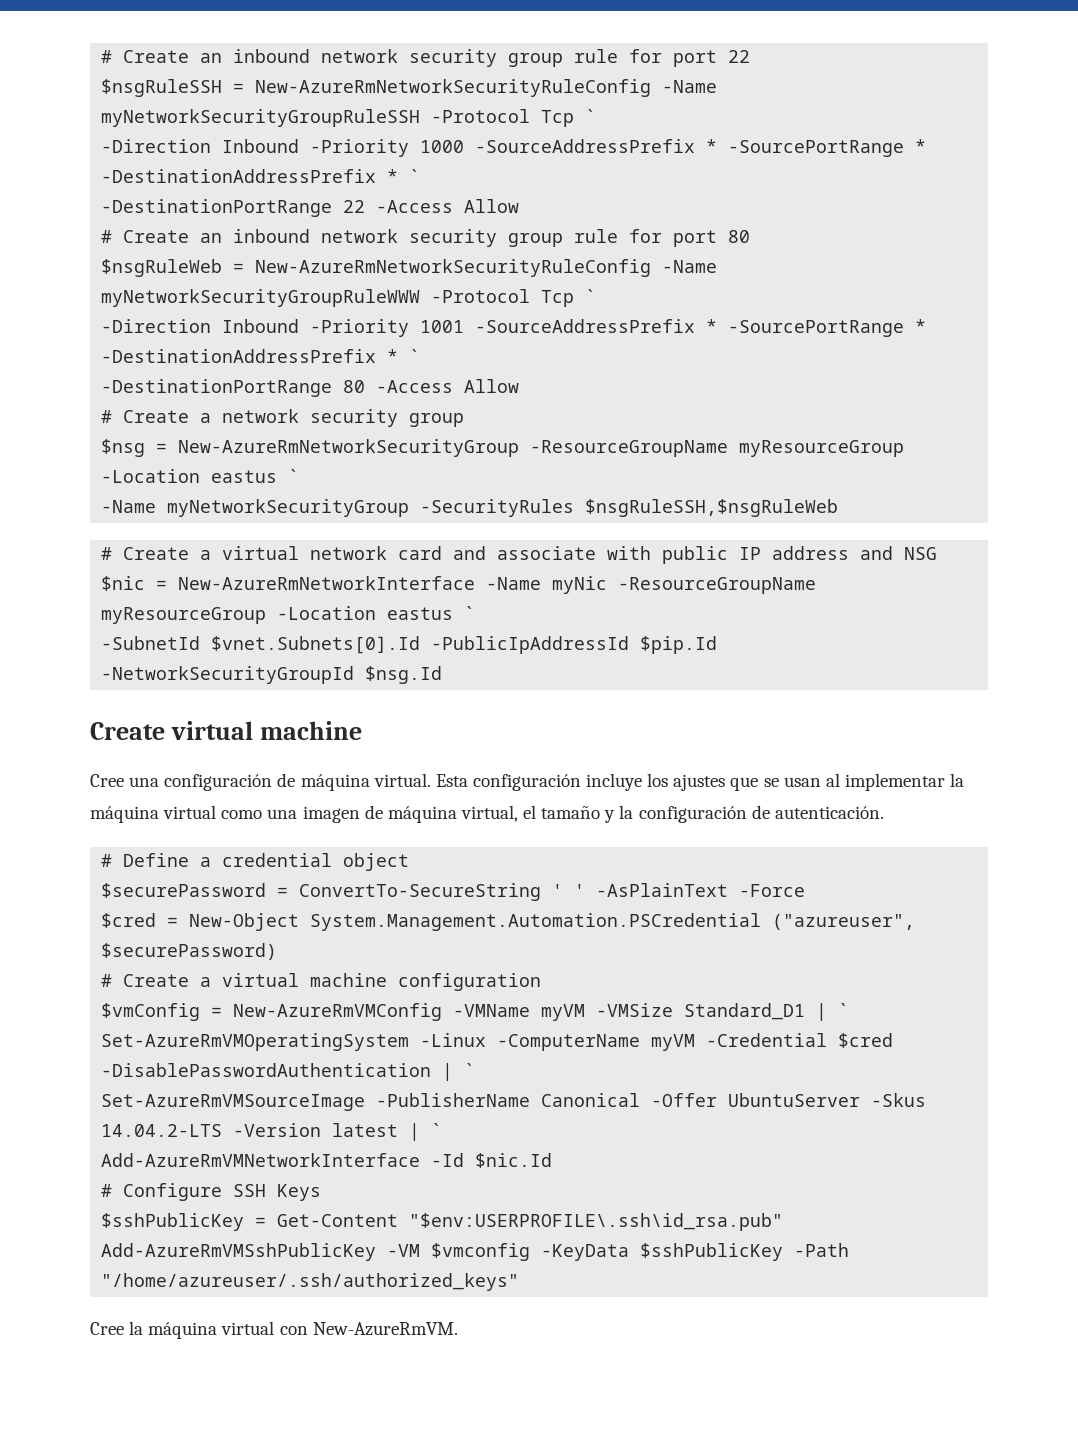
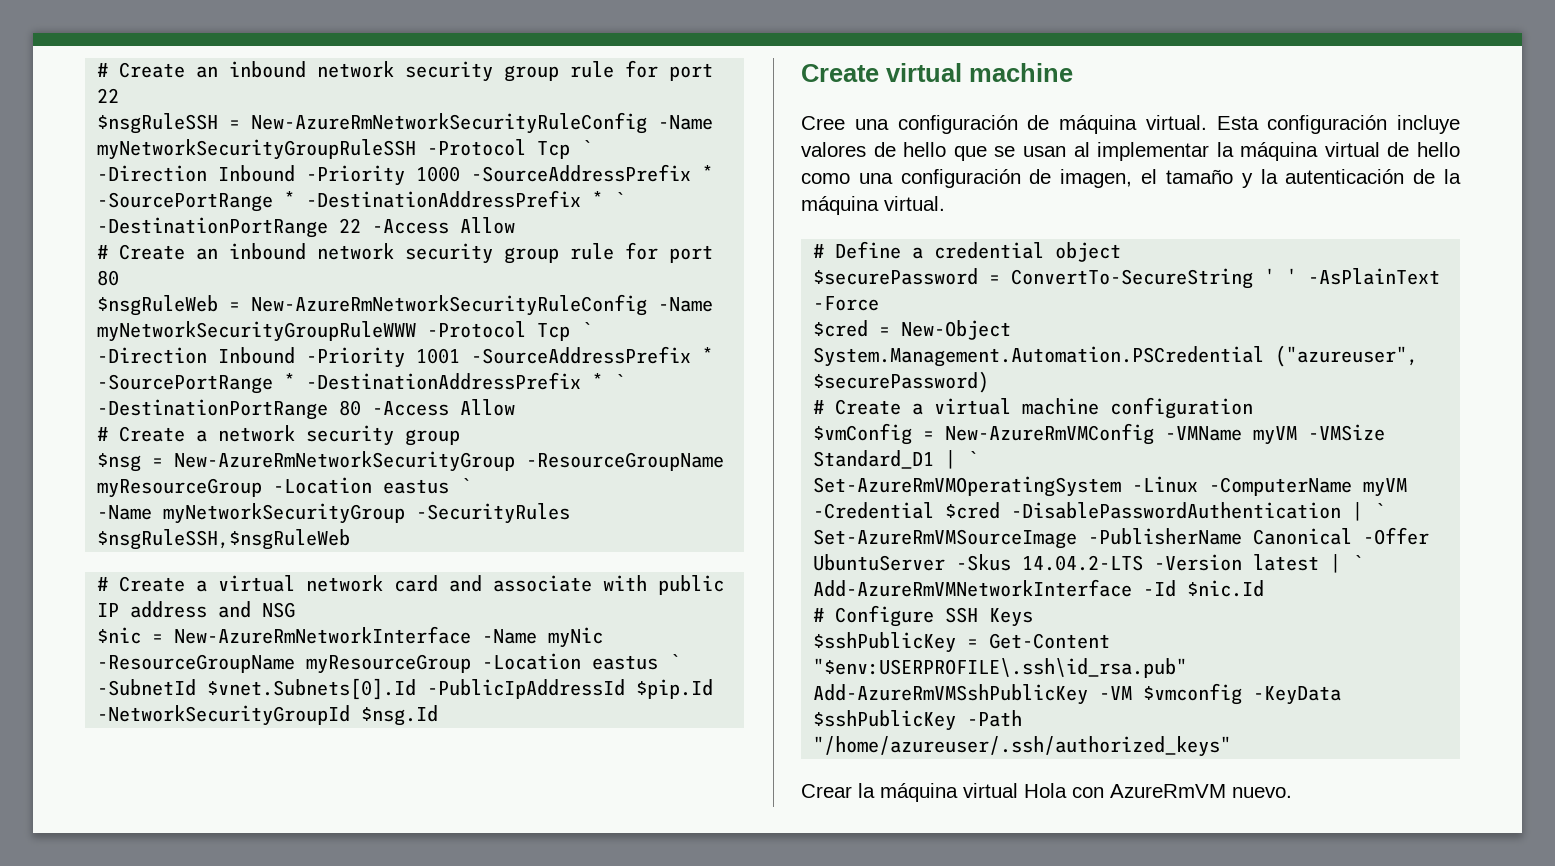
[647,773,726,791] los ajustes -> [801,142,947,157] valores de hello
[221,805,884,823] como una imagen de máquina virtual, el tamaño y la configuración de autenticación. -> [1387,142,1460,157] [801,169,1461,188] [801,196,945,215] de hello como una configuración de imagen, el tamaño y la autenticación de la máquina virtual.
[90,1321,458,1339] Cree la máquina virtual con New-AzureRmVM. -> [801,783,1292,802] Crear la máquina virtual Hola con AzureRmVM nuevo.

